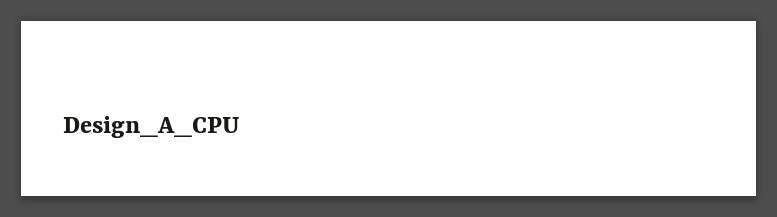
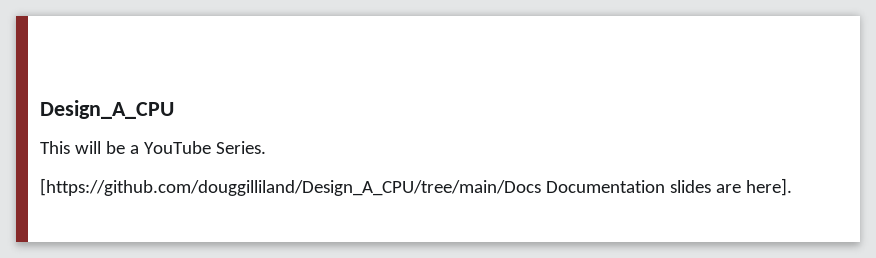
(240, 127) none -> [40,141,266,154] [40,178,792,196] // This will be a YouTube Series. // [https://github.com/douggilliland/Design_A_CPU/tree/main/Docs Documentation slides are here].

